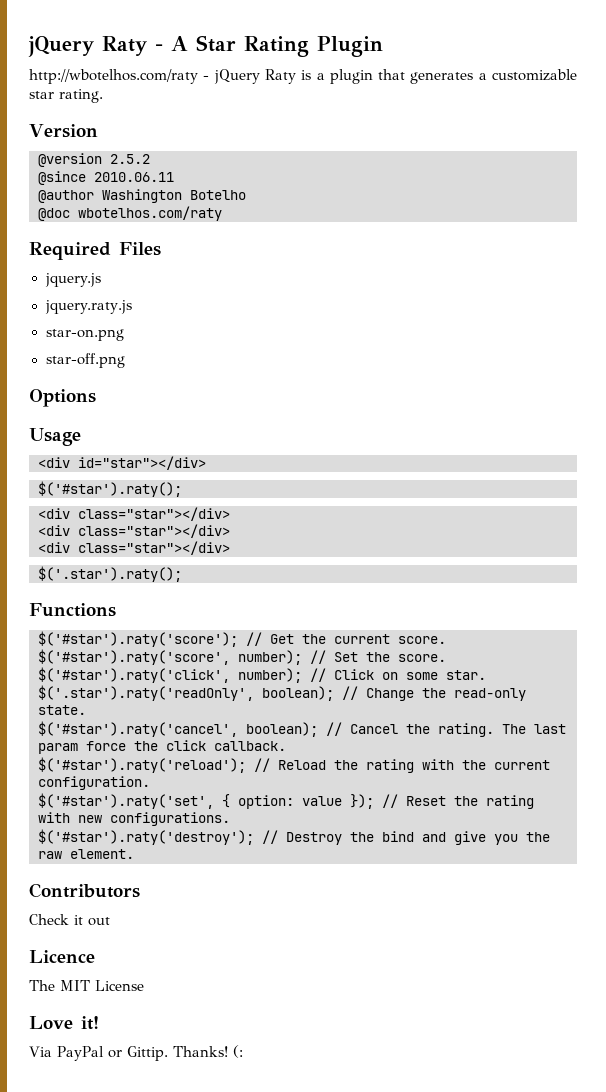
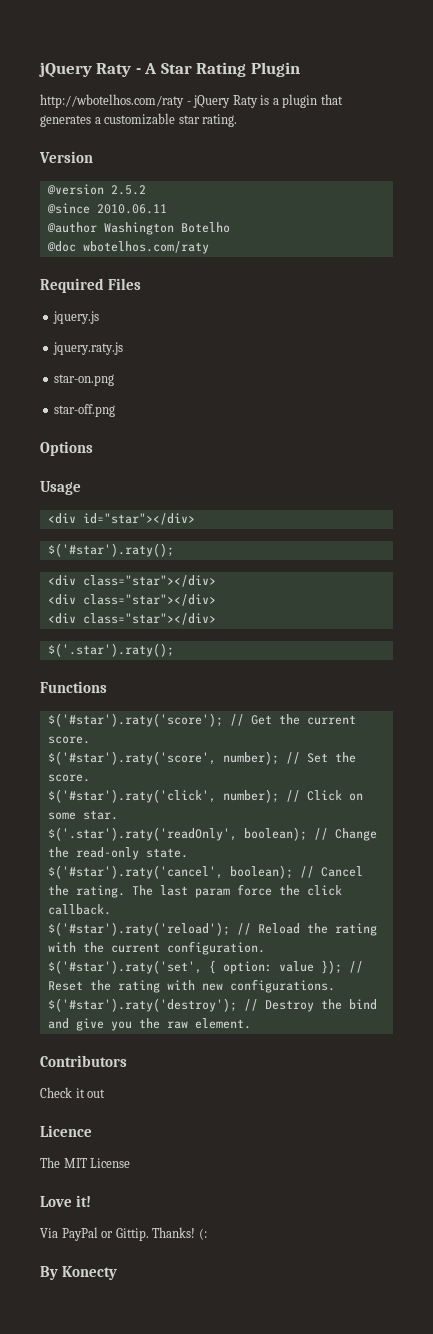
(243, 1051) none -> [40,1266,118,1280] // By Konecty

